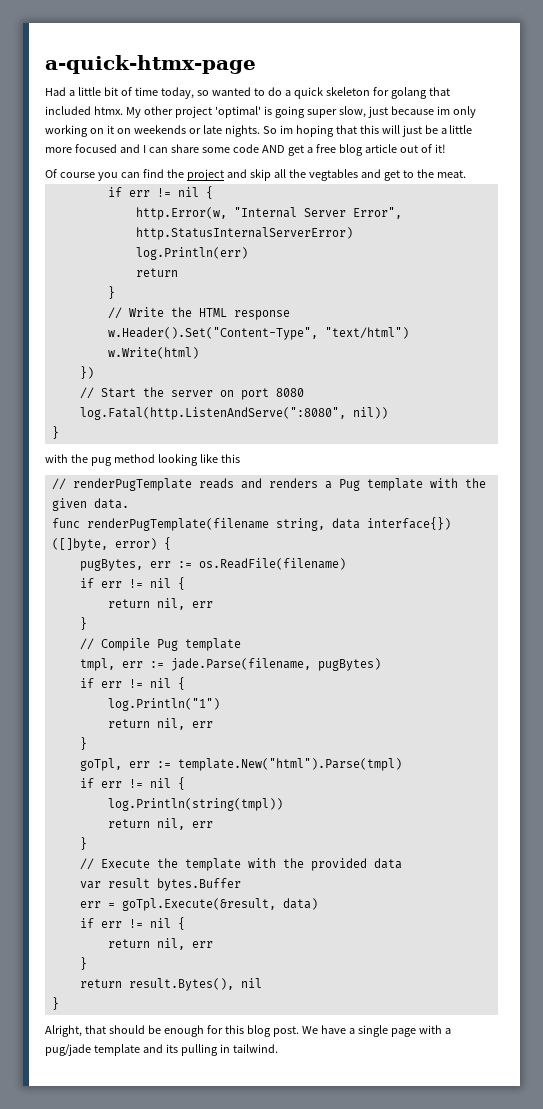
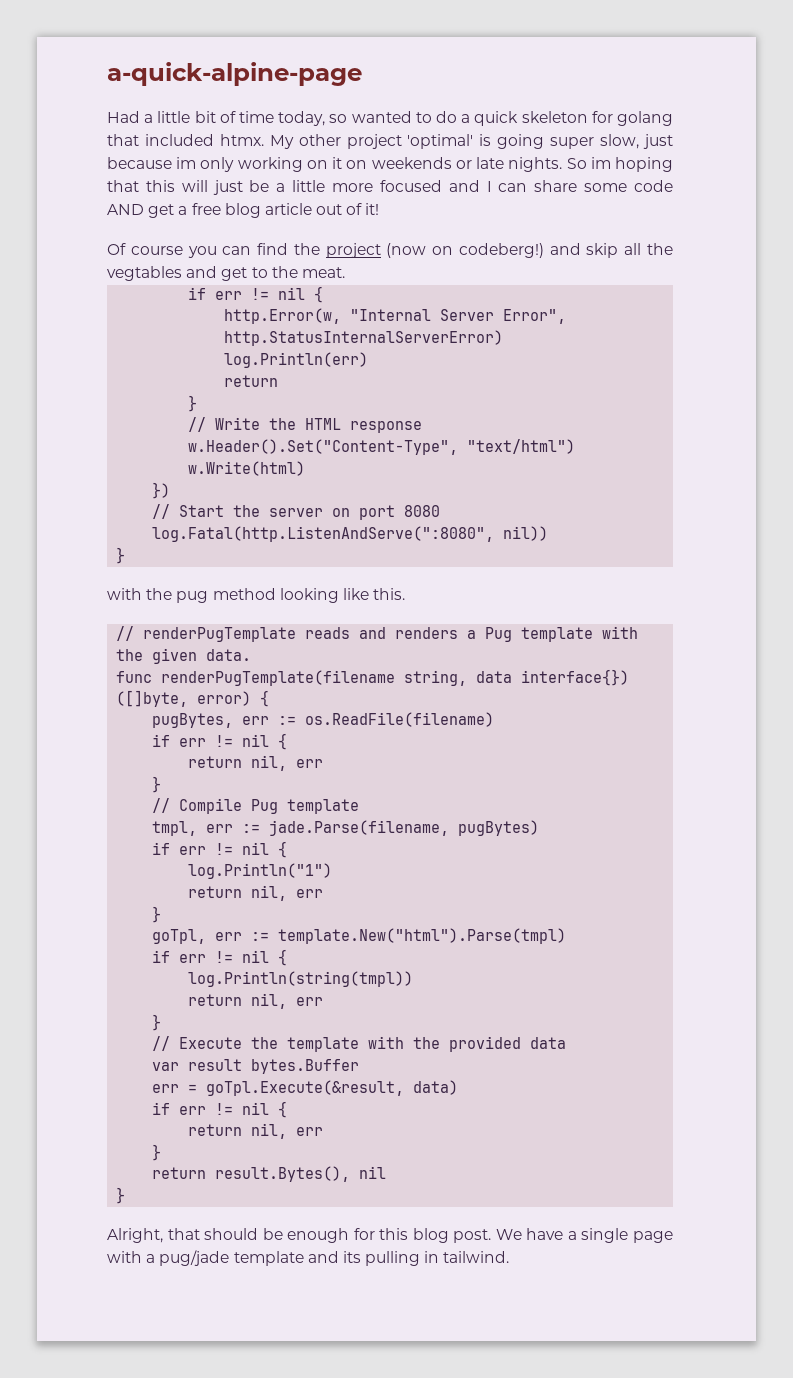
[45,55,256,74] a-quick-htmx-page -> [107,62,362,86] a-quick-alpine-page
(224, 175) none -> [386,243,544,258] (now on codeberg!)
[220,454,240,463] this -> [373,588,406,600] this.

